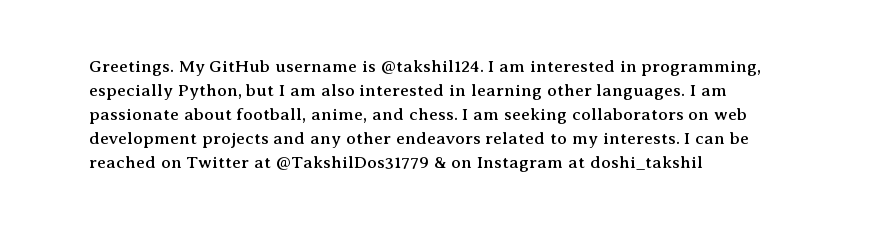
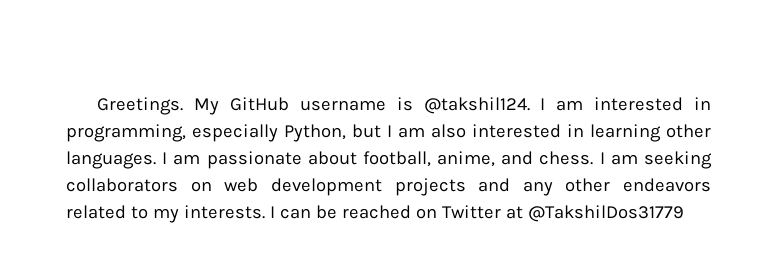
[433,156,703,172] & on Instagram at doshi_takshil -> (684, 213) none

